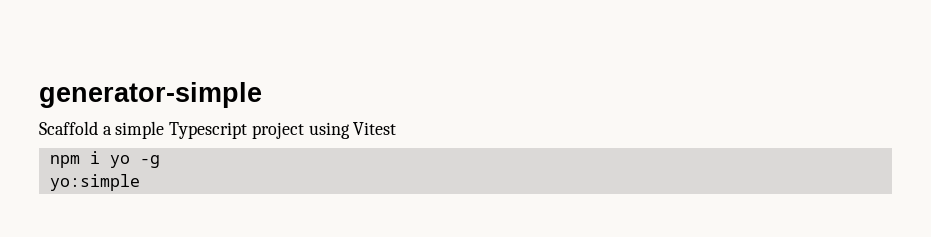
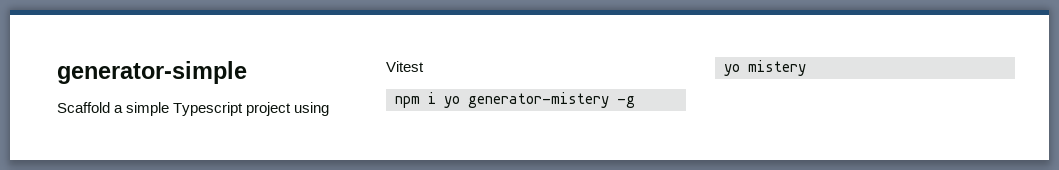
(130, 161) none -> [468,92,609,108] generator-mistery
[49,174,140,191] yo:simple -> [724,60,806,76] yo mistery

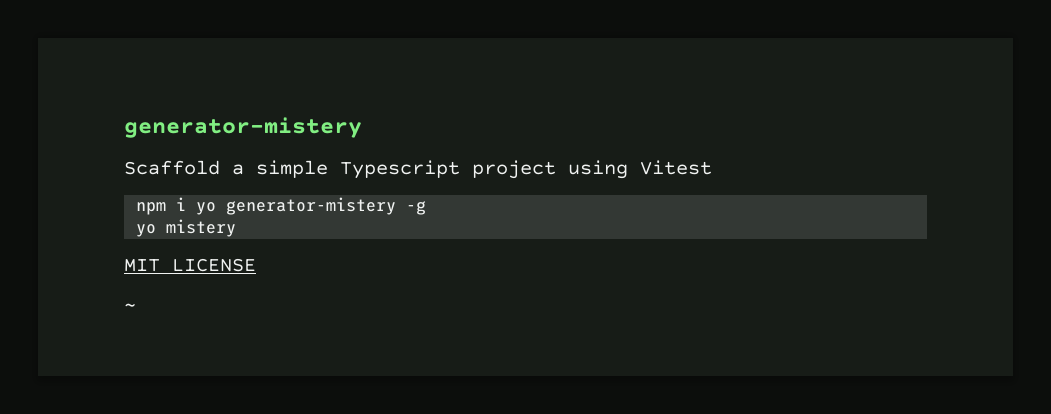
[57,61,247,84] generator-simple -> [124,117,362,138] generator-mistery
(806, 68) none -> [124,258,256,272] [124,303,136,311] // MIT LICENSE // ~

